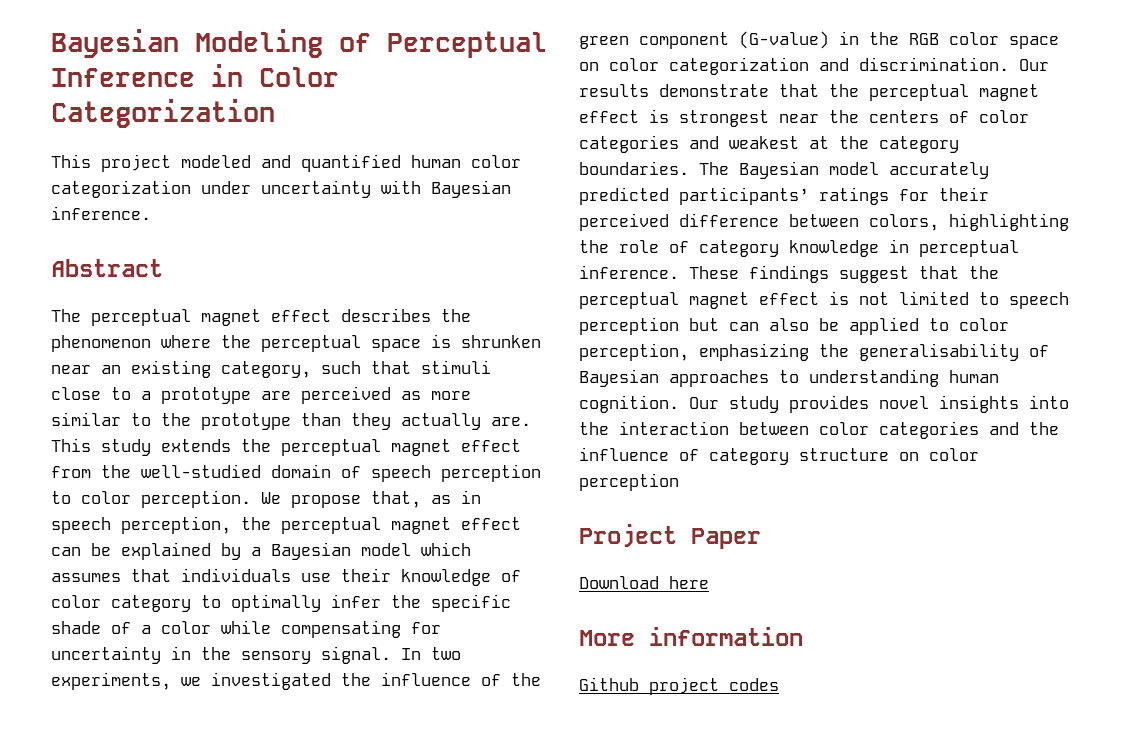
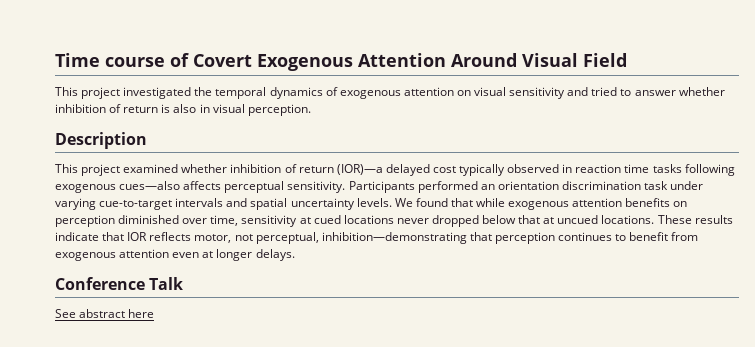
[51,29,547,58] [51,64,339,87] [51,99,275,128] [51,154,521,172] [51,180,511,198] [51,206,151,220] [51,259,163,277] [51,308,471,326] [51,334,541,352] [51,360,491,378] [51,386,471,404] [51,412,531,430] [51,438,521,456] [51,464,541,482] [51,490,481,508] [51,516,521,534] [51,542,471,560] [51,568,521,586] [51,594,511,612] [51,620,441,638] [51,646,461,664] [51,672,541,690] [579,31,1059,49] [579,57,1049,75] [579,84,1039,101] [579,109,1029,127] [579,135,959,153] [579,161,989,179] [579,187,989,205] [579,213,1069,231] [579,239,1019,257] [579,265,999,283] [579,291,1069,309] [579,317,1009,335] [579,343,1049,361] [579,369,999,387] [579,395,1069,413] [579,421,1059,439] [579,447,979,465] [579,473,679,491] [579,524,761,549] [579,576,709,589] [579,627,803,646] [579,677,779,695] Bayesian Modeling of Perceptual Inference in Color Categorization // This project modeled and quantified human color categorization under uncertainty with Bayesian inference. // Abstract // The perceptual magnet effect describes the phenomenon where the perceptual space is shrunken near an existing category, such that stimuli close to a prototype are perceived as more similar to the prototype than they actually are. This study extends the perceptual magnet effect from the well-studied domain of speech perception to color perception. We propose that, as in speech perception, the perceptual magnet effect can be explained by a Bayesian model which assumes that individuals use their knowledge of color category to optimally infer the specific shade of a color while compensating for uncertainty in the sensory signal. In two experiments, we investigated the influence of the green component (G-value) in the RGB color space on color categorization and discrimination. Our results demonstrate that the perceptual magnet effect is strongest near the centers of color categories and weakest at the category boundaries. The Bayesian model accurately predicted participants’ ratings for their perceived difference between colors, highlighting the role of category knowledge in perceptual inference. These findings suggest that the perceptual magnet effect is not limited to speech perception but can also be applied to color perception, emphasizing the generalisability of Bayesian approaches to understanding human cognition. Our study provides novel insights into the interaction between color categories and the influence of category structure on color perception // Project Paper // Download here // More information // Github project codes -> [55,53,627,71] [55,87,725,99] [55,104,311,116] [55,132,147,149] [55,164,735,176] [55,181,704,193] [55,198,688,210] [55,215,733,227] [55,232,699,244] [55,249,295,261] [55,277,184,290] [55,309,155,318] Time course of Covert Exogenous Attention Around Visual Field // This project investigated the temporal dynamics of exogenous attention on visual sensitivity and tried to answer whether inhibition of return is also in visual perception. // Description // This project examined whether inhibition of return (IOR)—a delayed cost typically observed in reaction time tasks following exogenous cues—also affects perceptual sensitivity. Participants performed an orientation discrimination task under varying cue-to-target intervals and spatial uncertainty levels. We found that while exogenous attention benefits on perception diminished over time, sensitivity at cued locations never dropped below that at uncued locations. These results indicate that IOR reflects motor, not perceptual, inhibition—demonstrating that perception continues to benefit from exogenous attention even at longer delays. // Conference Talk // See abstract here

